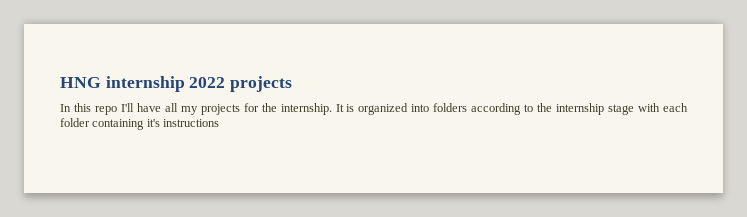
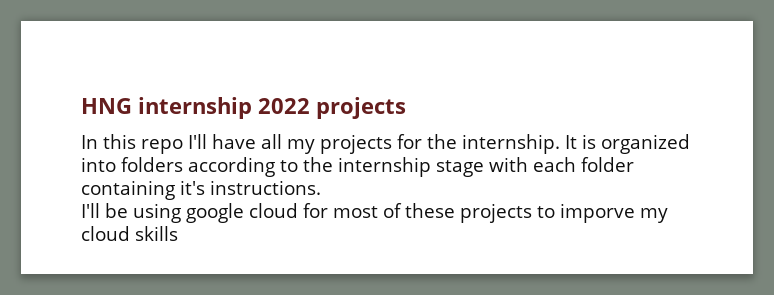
[163,119,220,127] instructions -> [210,180,321,195] [81,203,668,223] [81,226,178,241] instructions. // I'll be using google cloud for most of these projects to imporve my cloud skills

